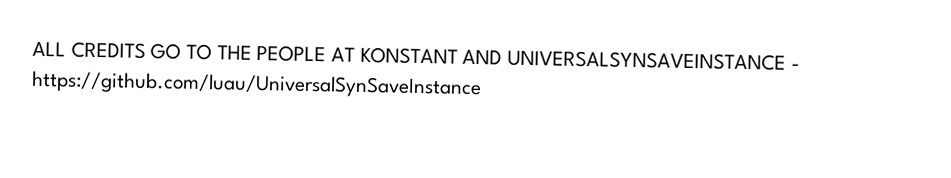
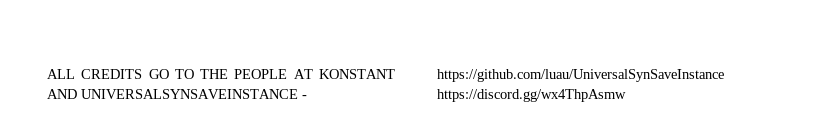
(482, 85) none -> [437,89,626,102] https://discord.gg/wx4ThpAsmw

